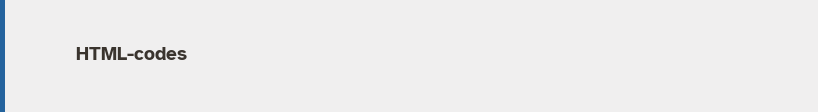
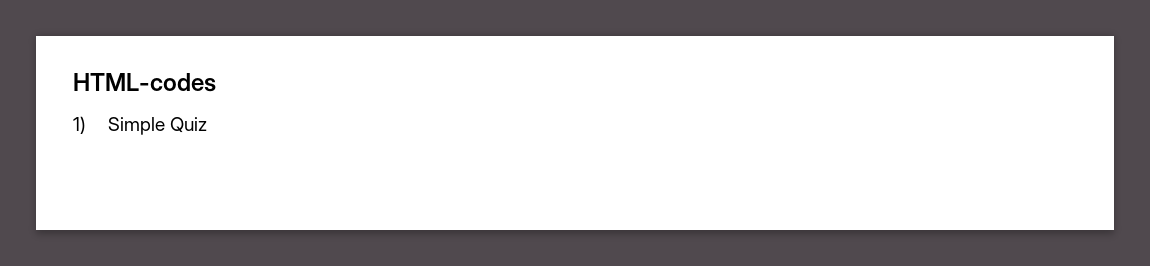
(187, 53) none -> [73,116,208,135] // 1) Simple Quiz

